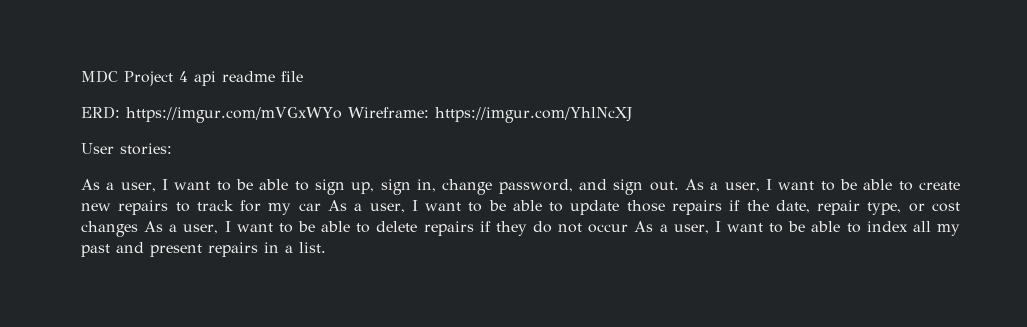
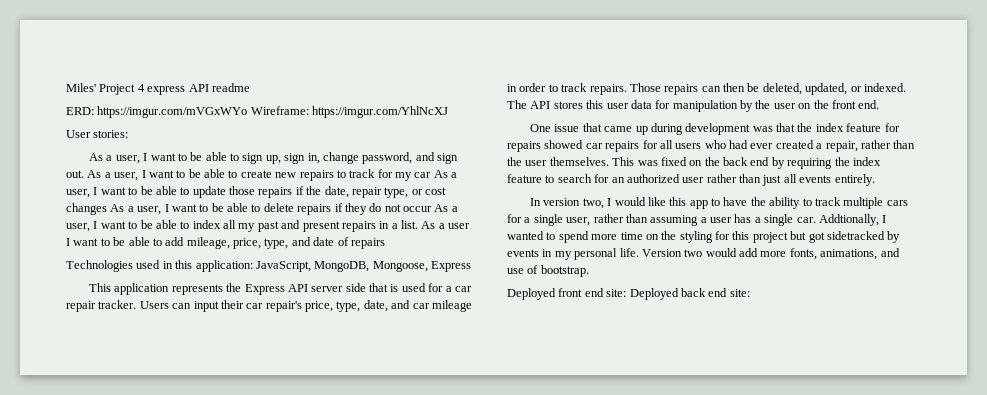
[81,70,118,83] MDC -> [66,83,96,92] Miles'
[194,71,216,86] api -> [147,84,209,95] express API
[281,71,303,82] file -> (250, 87) none
(326, 247) none -> [421,221,471,229] [66,237,385,249] [66,260,471,272] [89,283,472,295] [66,300,472,312] [507,83,906,95] [507,100,880,112] [530,123,900,135] [507,140,916,152] [507,157,881,169] [507,174,875,186] [530,197,908,209] [507,214,887,226] [507,231,901,243] [507,248,900,260] [507,265,589,277] [507,288,750,300] As a user I want to be able to add mileage, price, type, and date of repairs // Technologies used in this application: JavaScript, MongoDB, Mongoose, Express // This application represents the Express API server side that is used for a car repair tracker. Users can input their car repair's price, type, date, and car mileage in order to track repairs. Those repairs can then be deleted, updated, or indexed. The API stores this user data for manipulation by the user on the front end. // One issue that came up during development was that the index feature for repairs showed car repairs for all users who had ever created a repair, rather than the user themselves. This was fixed on the back end by requiring the index feature to search for an authorized user rather than just all events entirely. // In version two, I would like this app to have the ability to track multiple cars for a single user, rather than assuming a user has a single car. Addtionally, I wanted to spend more time on the styling for this project but got sidetracked by events in my personal life. Version two would add more fonts, animations, and use of bootstrap. // Deployed front end site: Deployed back end site:

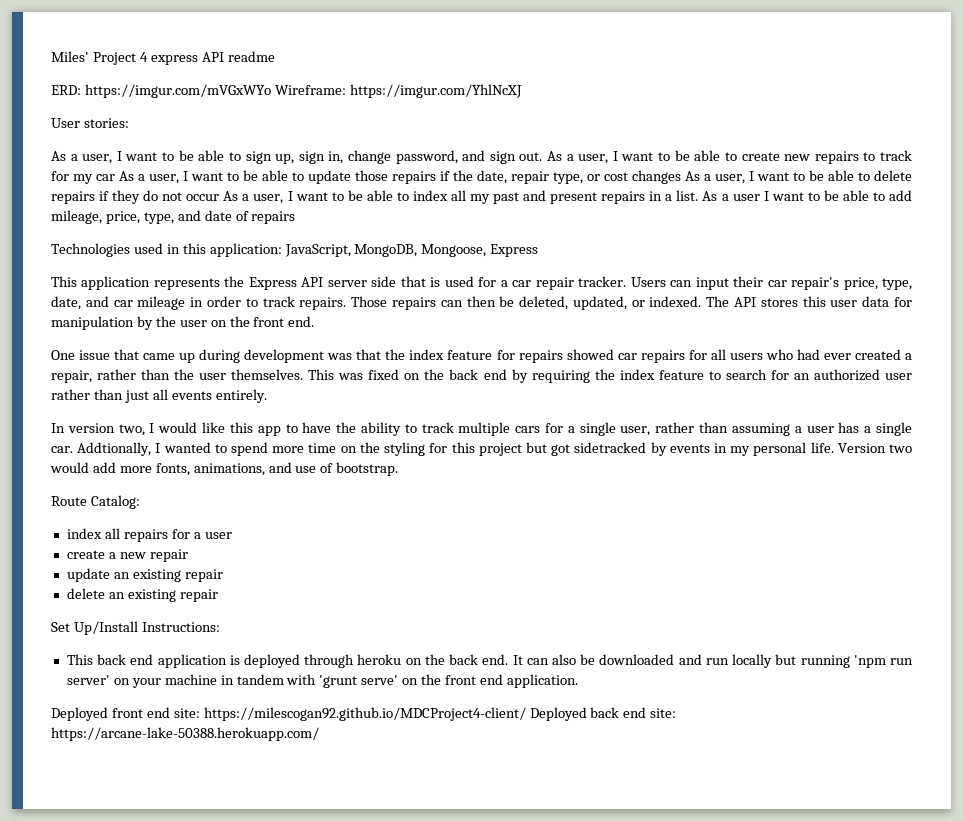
(589, 271) none -> [51,495,140,509] [66,528,232,542] [66,549,188,562] [66,568,223,582] [66,588,218,602] [51,621,220,635] [66,654,913,668] [66,674,578,688] // Route Catalog: // index all repairs for a user // create a new repair // update an existing repair // delete an existing repair // Set Up/Install Instructions: // This back end application is deployed through heroku on the back end. It can also be downloaded and run locally but running 'npm run server' on your machine in tandem with 'grunt serve' on the front end application.
(627, 293) none -> [203,707,526,721] https://milescogan92.github.io/MDCProject4-client/
(750, 293) none -> [51,727,319,741] https://arcane-lake-50388.herokuapp.com/

